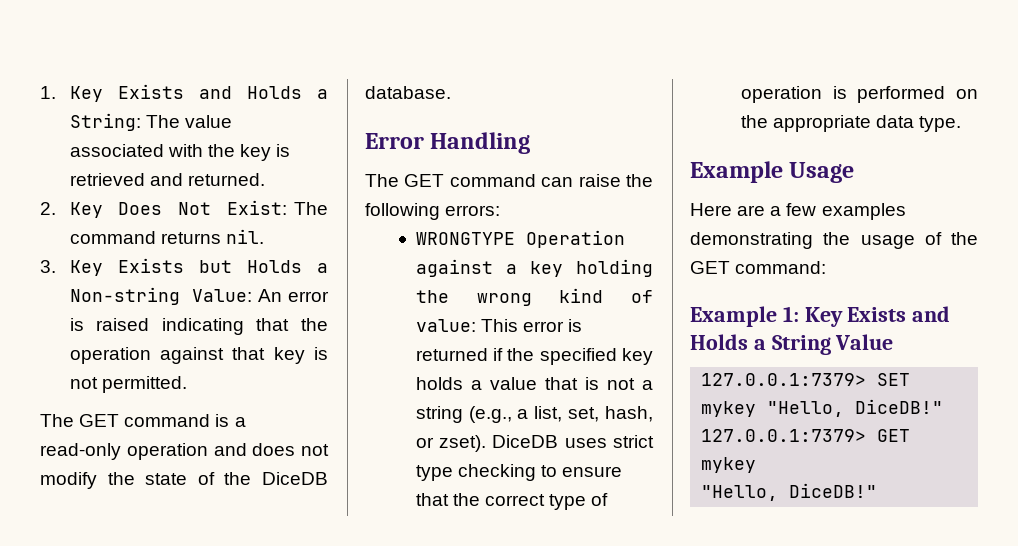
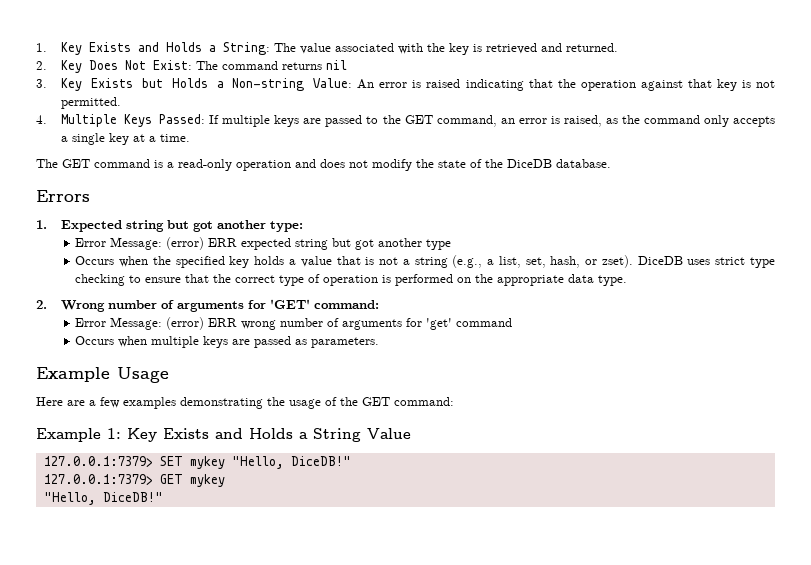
[226,229,265,244] nil. -> [326,60,348,70] nil
(187, 384) none -> [36,114,776,127] [61,133,191,145] // 4. Multiple Keys Passed: If multiple keys are passed to the GET command, an error is raised, as the command only accepts a single key at a time.
[365,132,531,154] [365,174,653,187] [365,203,501,220] [415,230,625,248] [415,259,653,277] [415,288,653,306] [415,319,583,332] [415,348,504,361] Error Handling // The GET command can raise the following errors: // WRONGTYPE Operation against a key holding the wrong kind of value: This error is returned if -> [36,190,90,202] [36,220,304,232] [75,237,452,250] [75,256,149,267] Errors // 1. Expected string but got another type: // Error Message: (error) ERR expected string but got another type // Occurs when
(962, 124) none -> [36,299,380,312] [75,317,513,330] [75,336,380,348] // 2. Wrong number of arguments for 'GET' command: // Error Message: (error) ERR wrong number of arguments for 'get' command // Occurs when multiple keys are passed as parameters.

